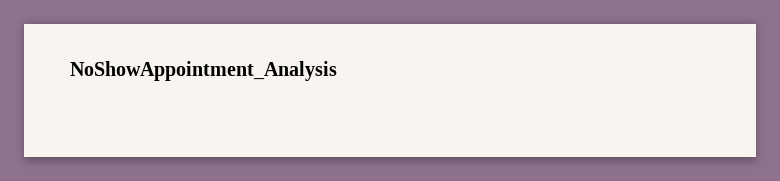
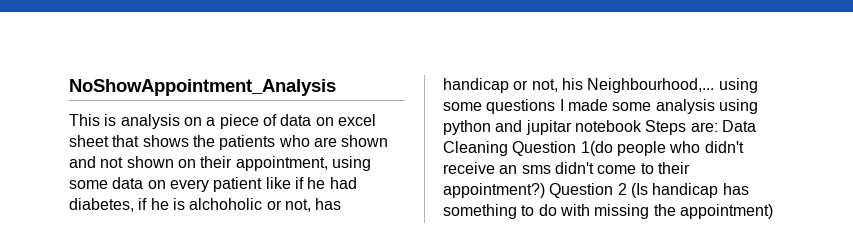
(337, 71) none -> [69,114,376,129] [69,135,389,150] [69,156,371,171] [69,177,357,192] [69,198,342,212] [443,78,758,93] [443,99,758,114] [443,120,756,135] [443,141,744,156] [443,162,690,174] [443,183,749,198] [443,204,773,219] // This is analysis on a piece of data on excel sheet that shows the patients who are shown and not shown on their appointment, using some data on every patient like if he had diabetes, if he is alchoholic or not, has handicap or not, his Neighbourhood,... using some questions I made some analysis using python and jupitar notebook Steps are: Data Cleaning Question 1(do people who didn't receive an sms didn't come to their appointment?) Question 2 (Is handicap has something to do with missing the appointment)

